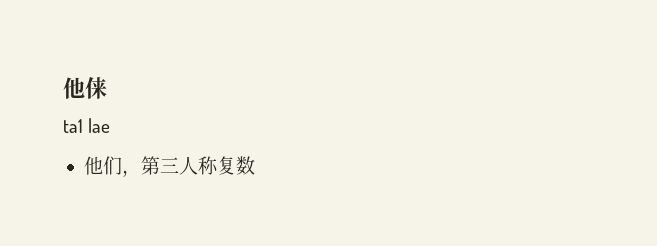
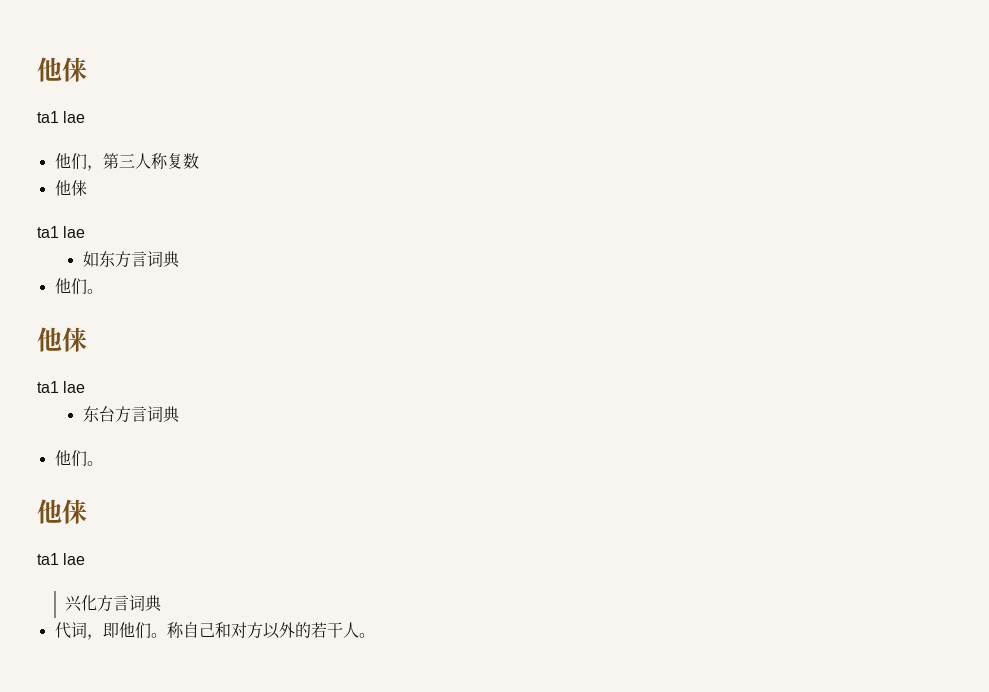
(255, 165) none -> [54,180,87,196] [37,226,86,238] [82,251,180,268] [54,278,103,295] [37,327,87,352] [37,381,86,393] [82,406,180,423] [54,450,103,467] [37,499,87,524] [37,553,86,565] [65,595,163,612] [54,622,375,640] // 他俫 // ta1 lae // 如东方言词典 // 他们。 // 他俫 // ta1 lae // 东台方言词典 // 他们。 // 他俫 // ta1 lae // 兴化方言词典 // 代词，即他们。称自己和对方以外的若干人。

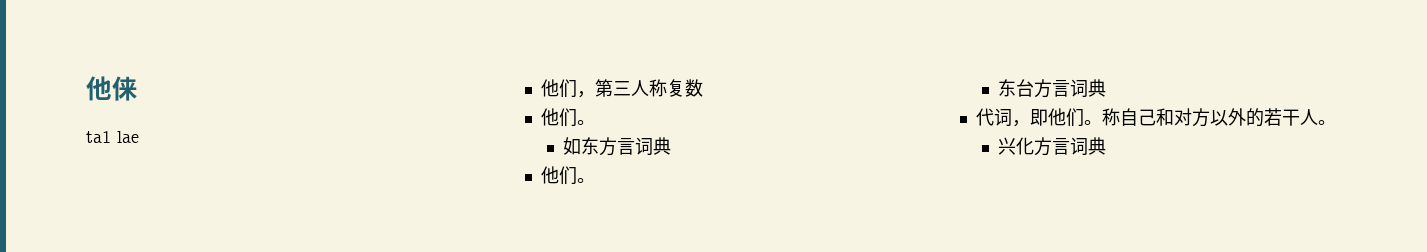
[70,180,87,196] [37,226,86,238] 俫 // ta1 lae -> [558,108,595,127] 们。
[37,327,87,352] [37,381,86,393] // 他俫 // ta1 lae -> (595, 180) none
[54,450,103,467] [37,499,87,524] [37,553,86,565] [65,595,163,612] // 他们。 // 他俫 // ta1 lae // 兴化方言词典 -> (1106, 88) none
(375, 635) none -> [997,137,1106,156] // 兴化方言词典

